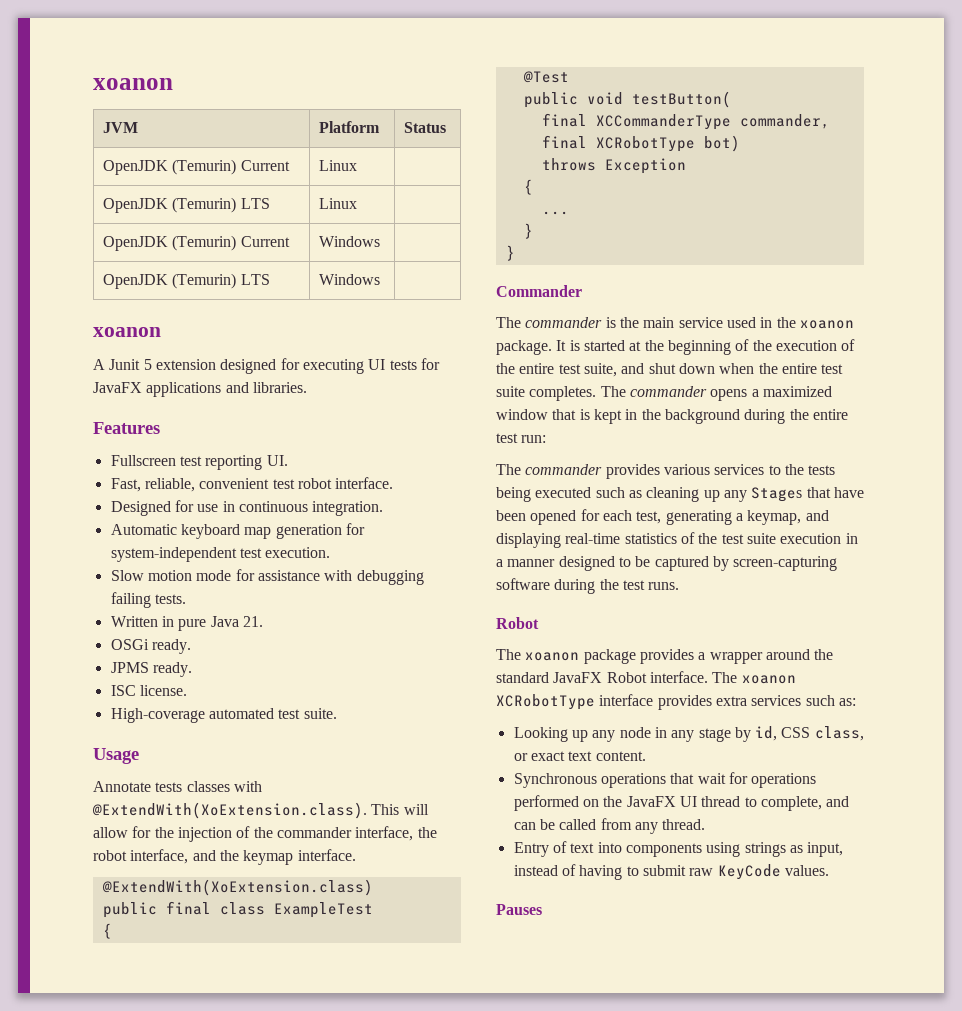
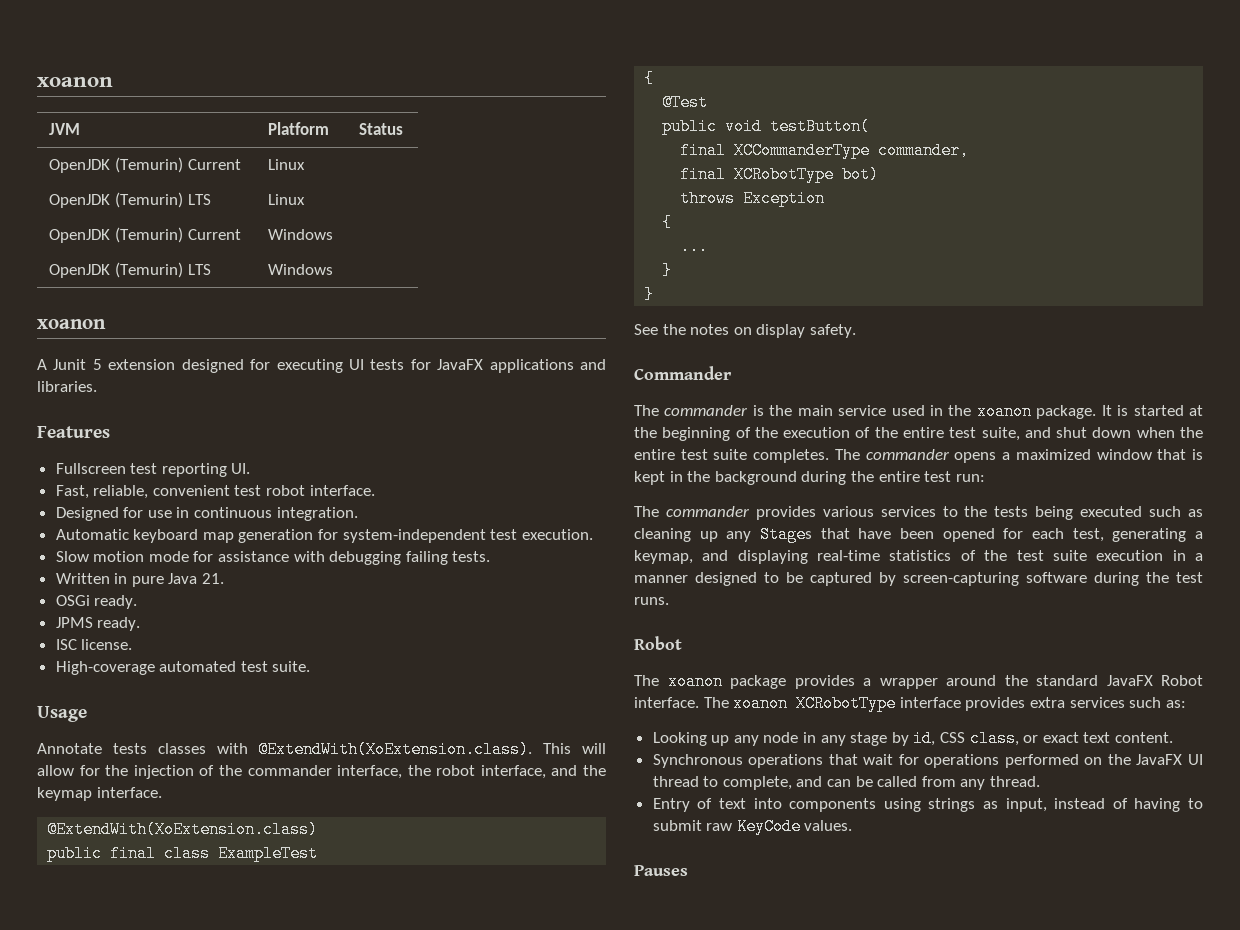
(515, 253) none -> [634,324,856,338] // See the notes on display safety.

